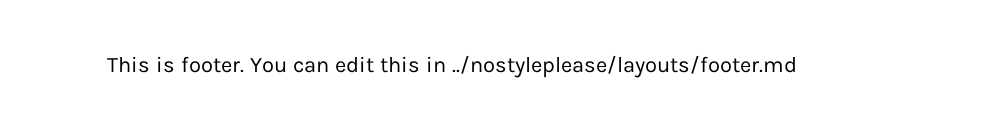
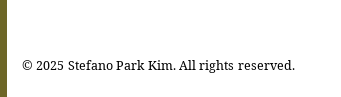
[107,55,797,78] This is footer. You can edit this in ../nostyleplease/layouts/footer.md -> [22,60,295,73] © 2025 Stefano Park Kim. All rights reserved.

